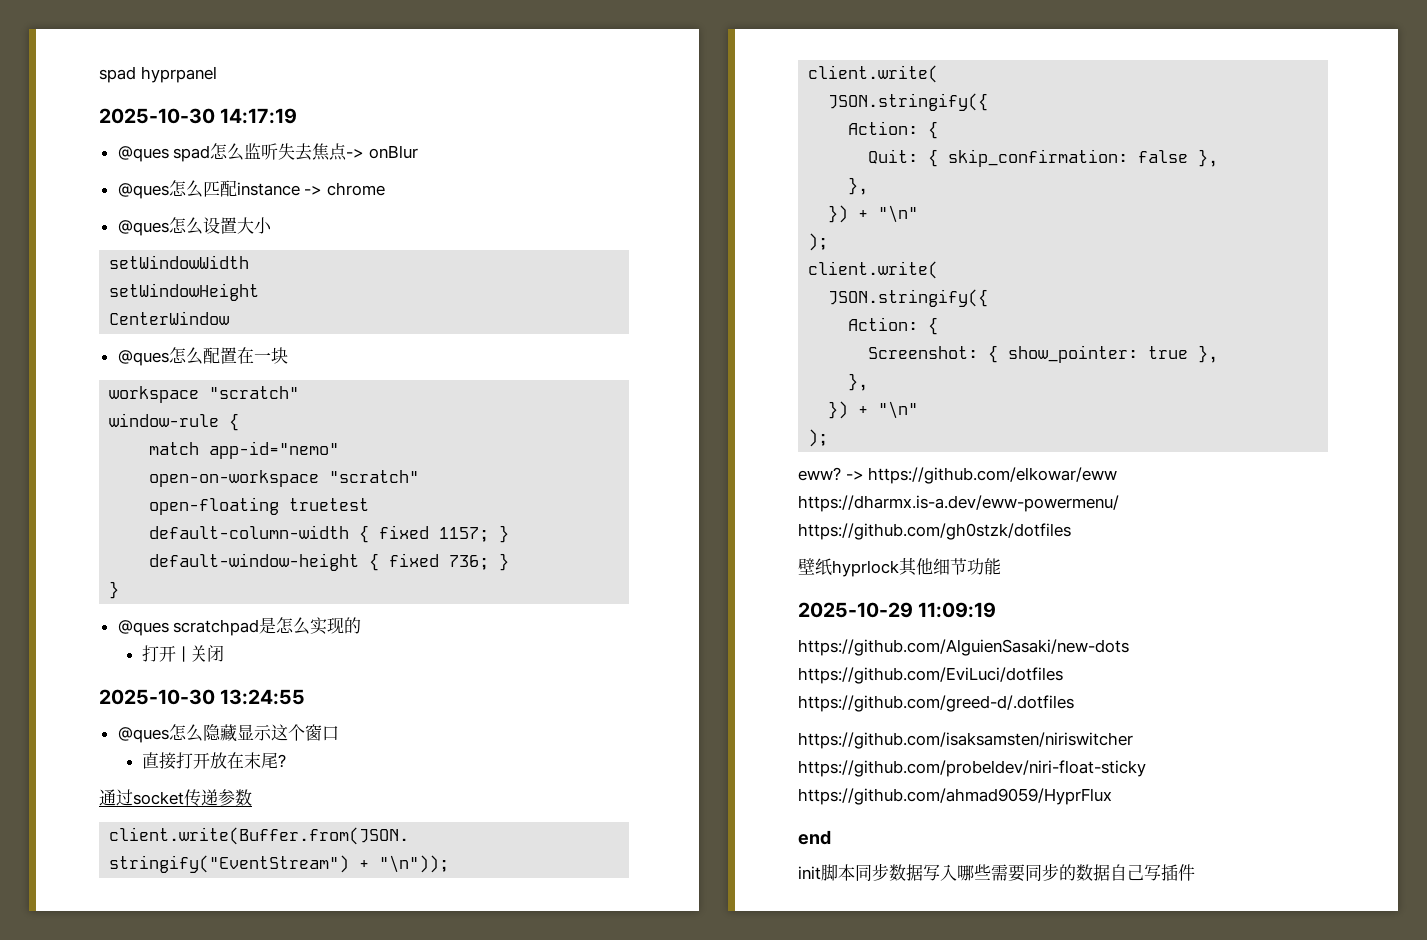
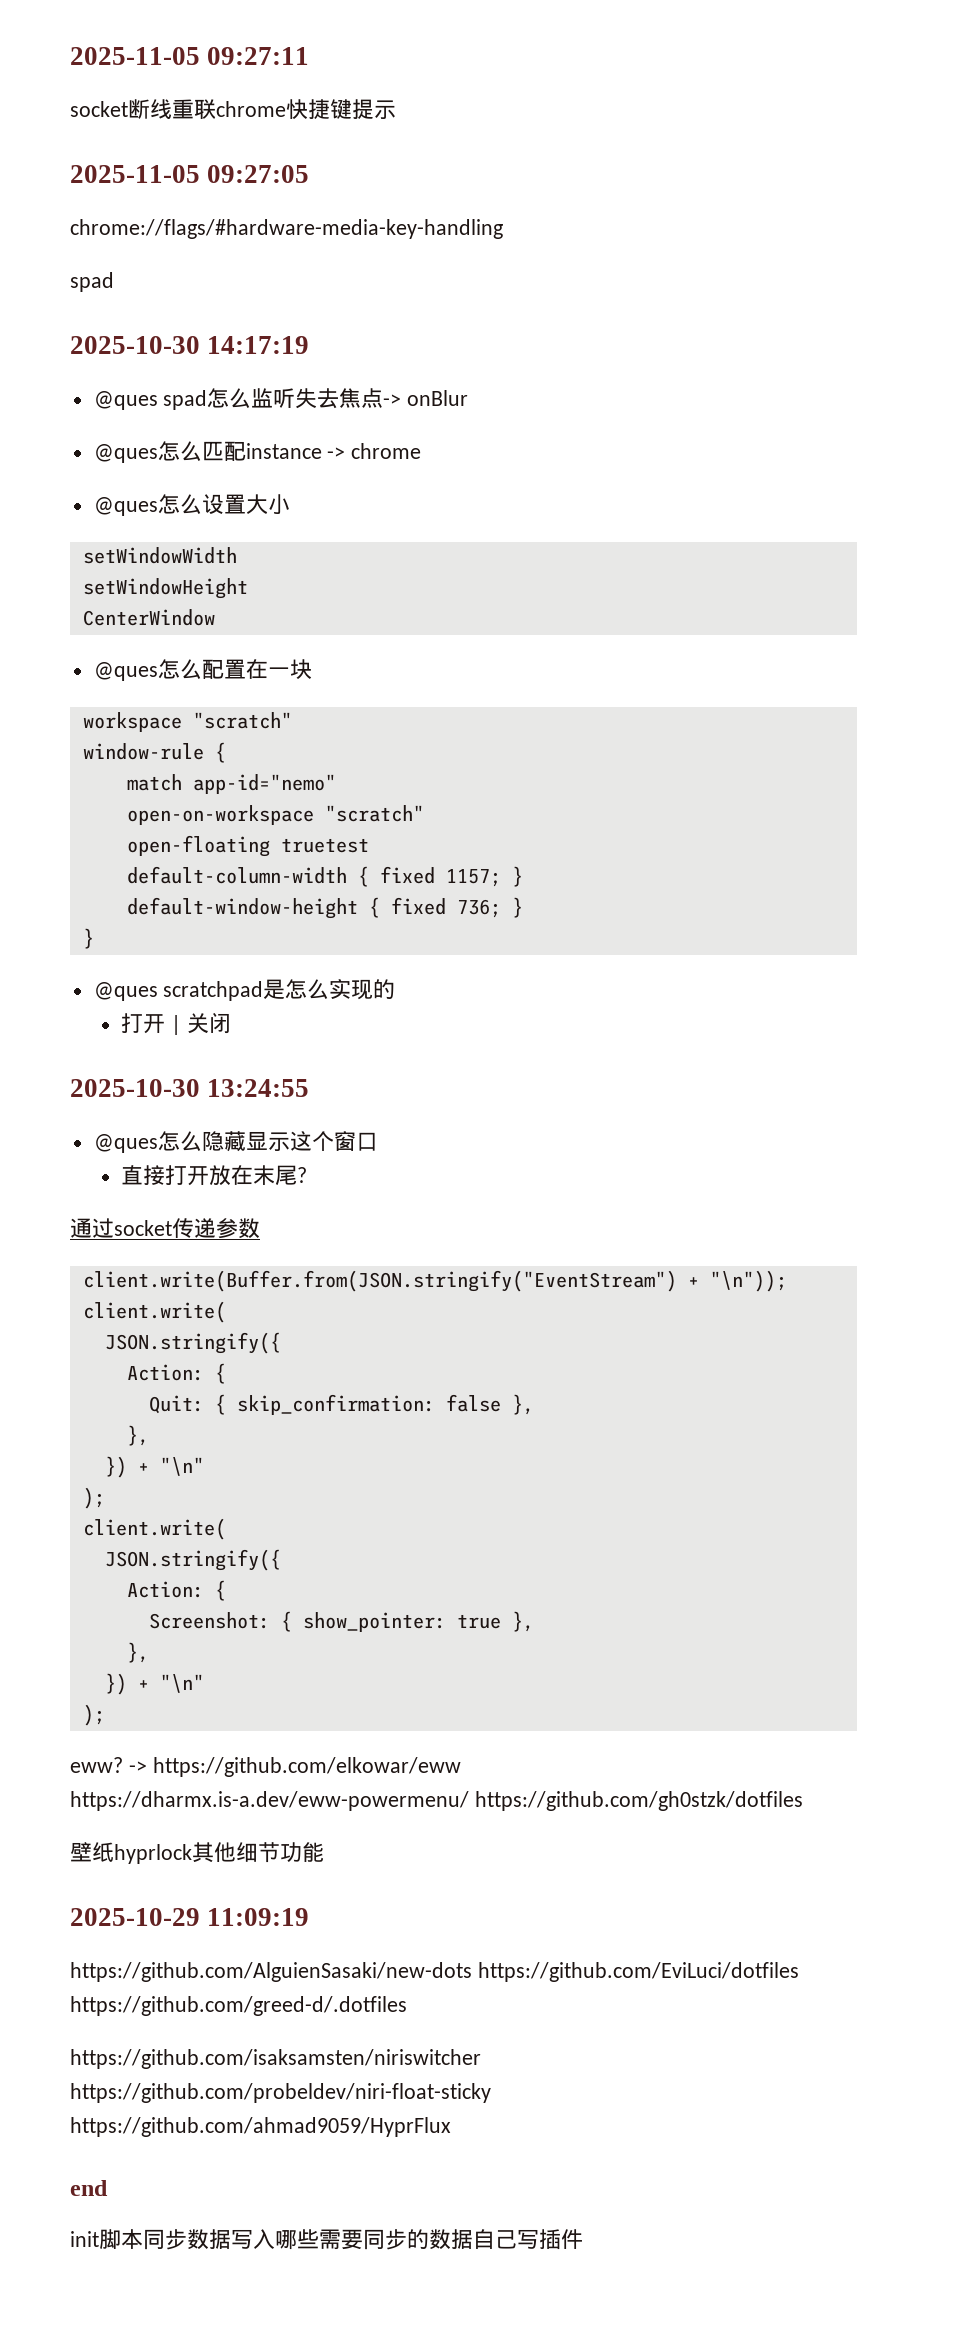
[99,66,217,83] spad hyprpanel -> [70,47,310,65] [70,99,396,120] [70,165,310,183] [70,219,503,239] [70,272,114,292] 2025-11-05 09:27:11 // socket断线重联chrome快捷键提示 // 2025-11-05 09:27:05 // chrome://flags/#hardware-media-key-handling // spad

